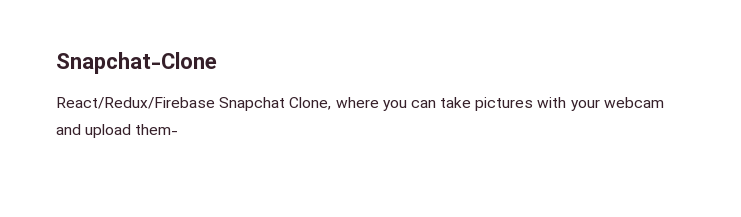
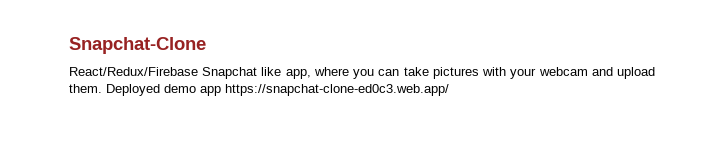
[289,97,332,110] Clone, -> [261,67,311,79] like app,
[135,124,179,135] them- -> [69,84,449,96] them. Deployed demo app https://snapchat-clone-ed0c3.web.app/

